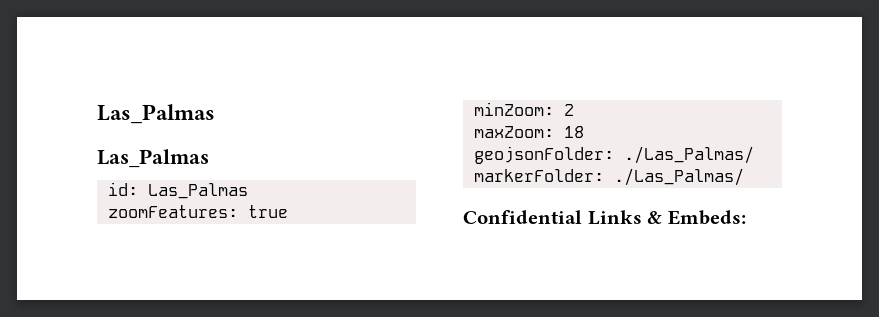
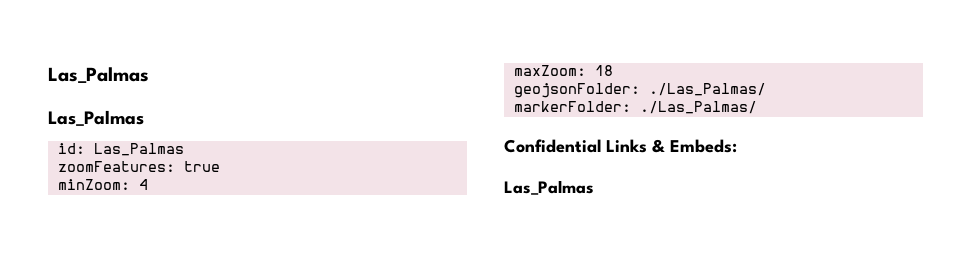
[563,104,574,116] 2 -> [138,179,148,190] 4
(746, 217) none -> [504,180,594,195] // Las_Palmas

